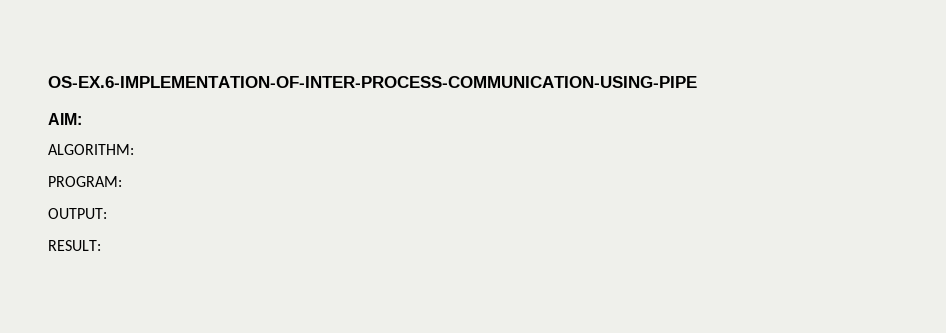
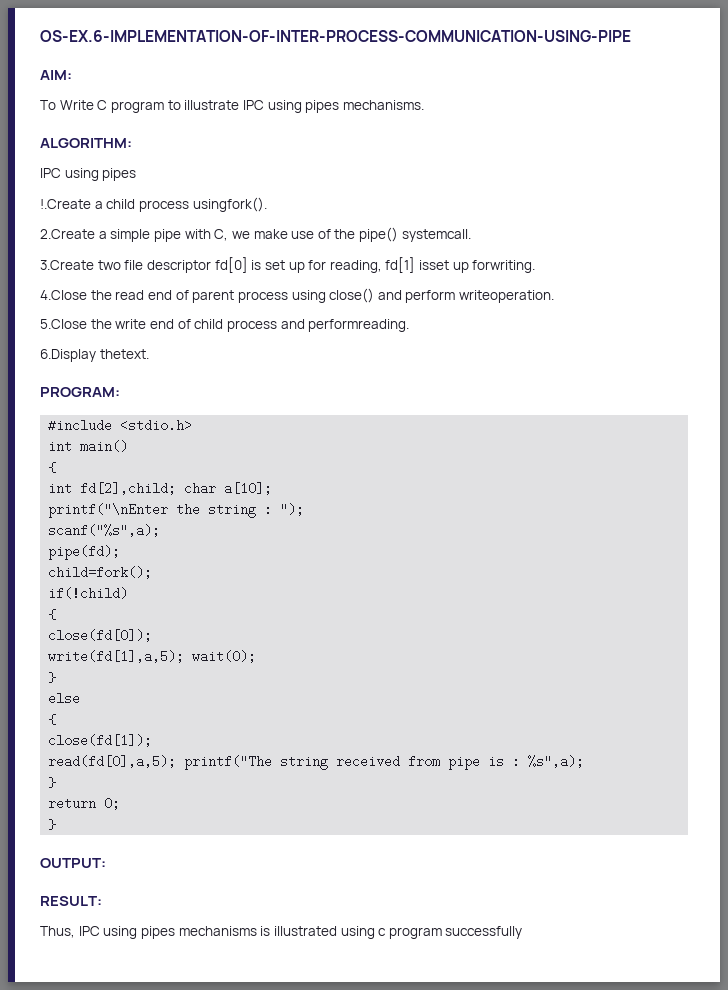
[48,144,134,155] [48,176,122,187] [48,208,107,219] [48,240,101,251] ALGORITHM: // PROGRAM: // OUTPUT: // RESULT: -> [40,100,424,113] [40,138,132,148] [40,168,137,181] [40,197,267,212] [40,227,471,242] [40,257,536,273] [40,288,555,303] [40,319,410,332] [40,349,149,362] [40,387,120,397] [48,419,193,432] [48,440,129,453] [48,462,57,473] [48,482,273,495] [48,503,305,518] [48,524,161,537] [48,545,121,560] [48,566,153,579] [48,587,129,600] [48,609,57,620] [48,629,153,642] [48,650,257,663] [48,672,57,683] [48,692,81,705] [48,714,57,725] [48,734,153,747] [48,755,585,770] [48,777,57,788] [48,797,121,810] [48,819,57,830] [40,858,106,868] [40,896,102,906] [40,926,523,939] To Write C program to illustrate IPC using pipes mechanisms. // ALGORITHM: // IPC using pipes // !.Create a child process usingfork(). // 2.Create a simple pipe with C, we make use of the pipe() systemcall. // 3.Create two file descriptor fd[0] is set up for reading, fd[1] isset up forwriting. // 4.Close the read end of parent process using close() and perform writeoperation. // 5.Close the write end of child process and performreading. // 6.Display thetext. // PROGRAM: // #include <stdio.h> // int main() // { // int fd[2],child; char a[10]; // printf("\nEnter the string : "); // scanf("%s",a); // pipe(fd); // child=fork(); // if(!child) // { // close(fd[0]); // write(fd[1],a,5); wait(0); // } // else // { // close(fd[1]); // read(fd[0],a,5); printf("The string received from pipe is : %s",a); // } // return 0; // } // OUTPUT: // RESULT: // Thus, IPC using pipes mechanisms is illustrated using c program successfully

